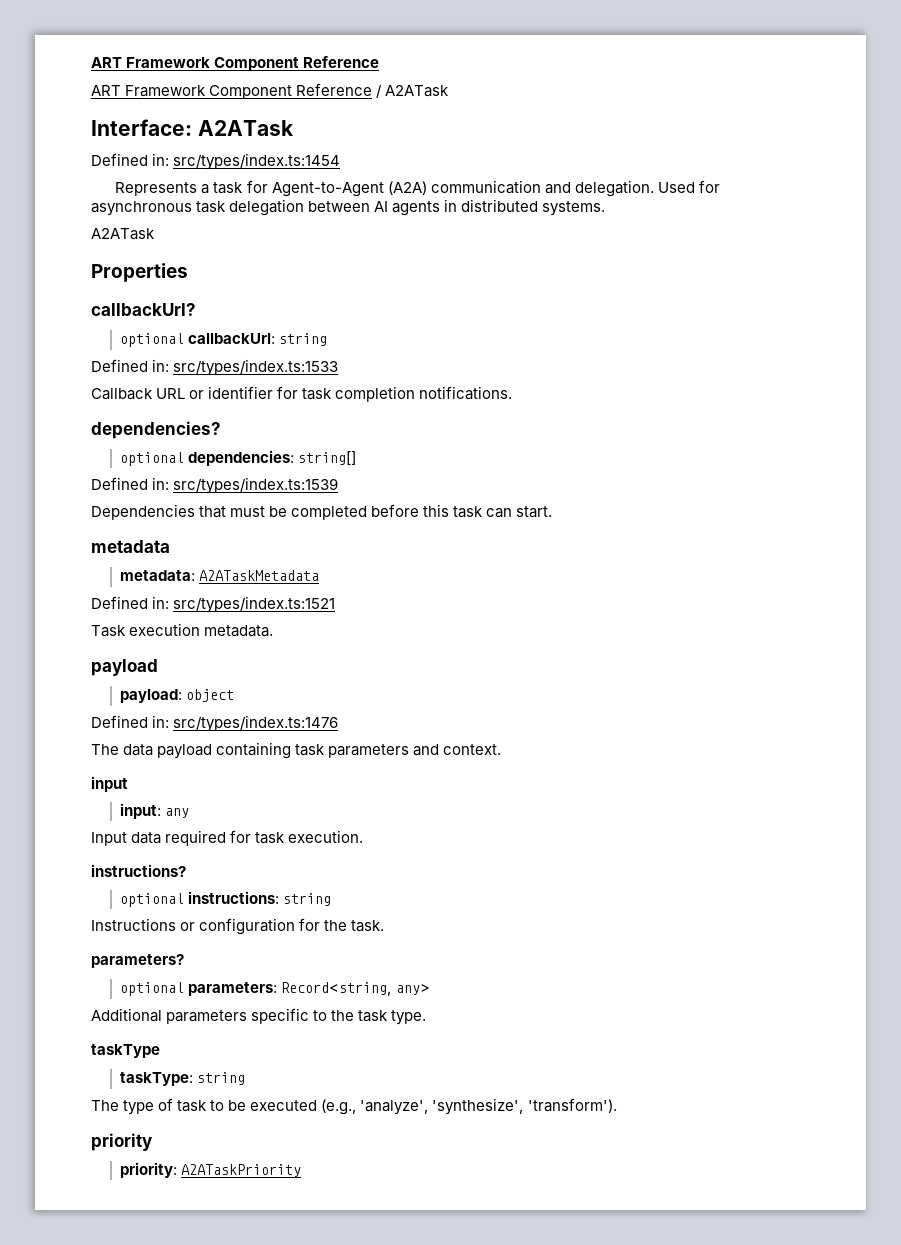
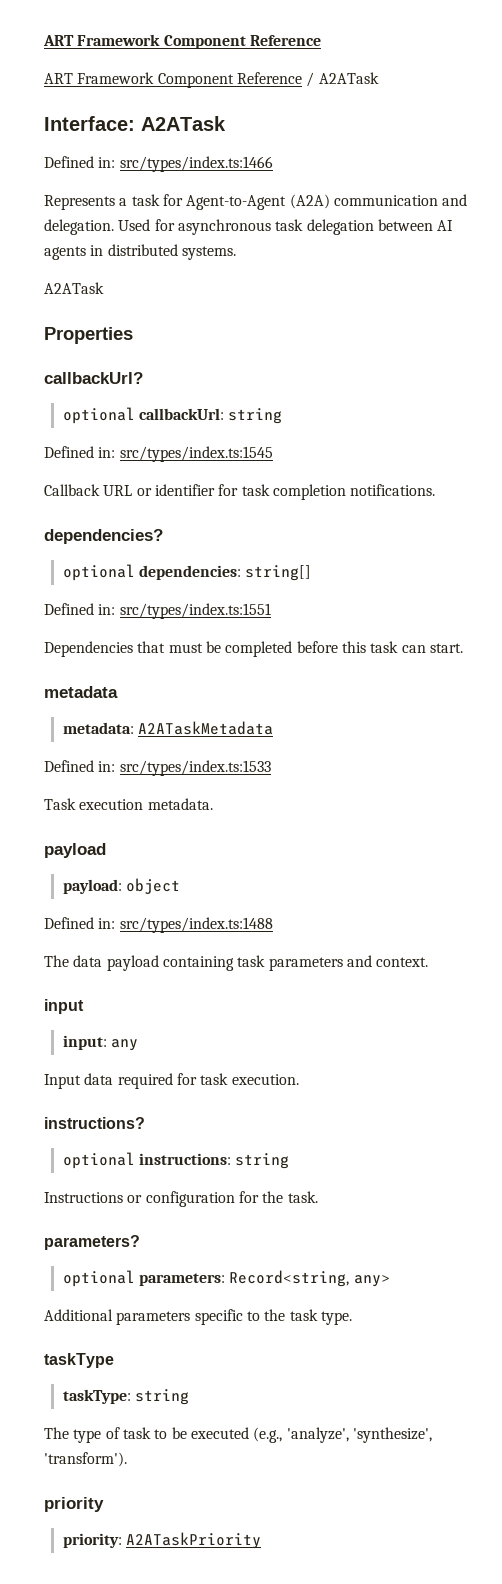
[173,153,341,170] src/types/index.ts:1454 -> [119,156,273,172] src/types/index.ts:1466
[173,359,339,376] src/types/index.ts:1533 -> [119,446,273,462] src/types/index.ts:1545
[173,477,339,494] src/types/index.ts:1539 -> [119,603,271,619] src/types/index.ts:1551
[173,596,336,613] src/types/index.ts:1521 -> [119,760,271,776] src/types/index.ts:1533
[173,715,339,732] src/types/index.ts:1476 -> [119,917,273,933] src/types/index.ts:1488

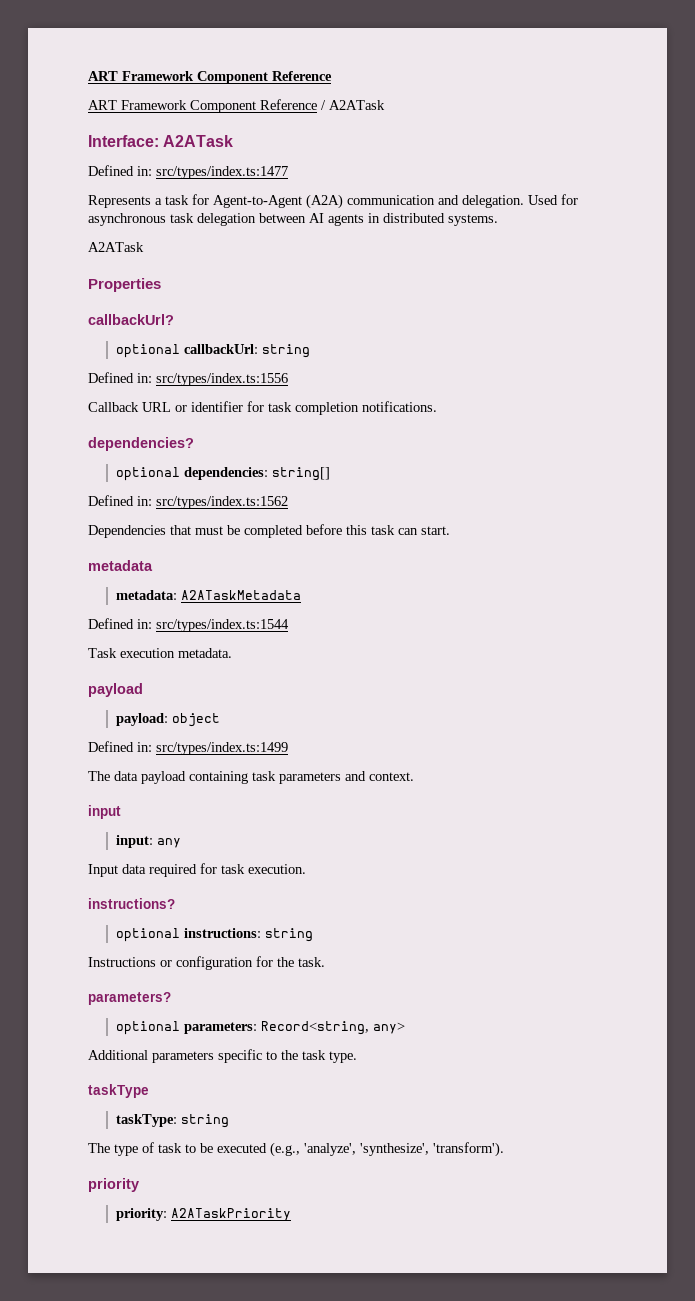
[119,156,273,172] src/types/index.ts:1466 -> [156,166,288,179] src/types/index.ts:1477
[119,446,273,462] src/types/index.ts:1545 -> [156,373,288,386] src/types/index.ts:1556
[119,603,271,619] src/types/index.ts:1551 -> [156,496,288,509] src/types/index.ts:1562
[119,760,271,776] src/types/index.ts:1533 -> [156,619,289,632] src/types/index.ts:1544
[119,917,273,933] src/types/index.ts:1488 -> [156,742,288,755] src/types/index.ts:1499

